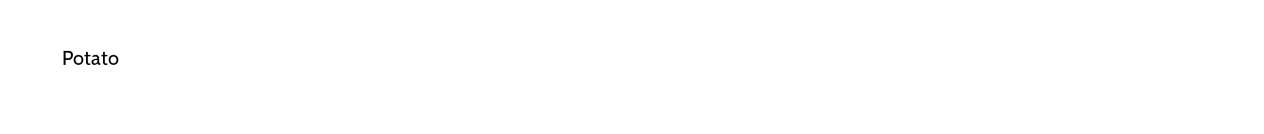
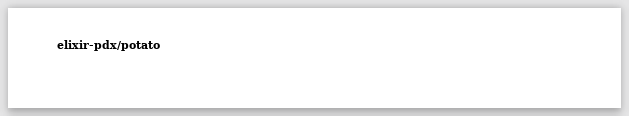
[62,50,120,65] Potato -> [57,40,160,51] elixir-pdx/potato

